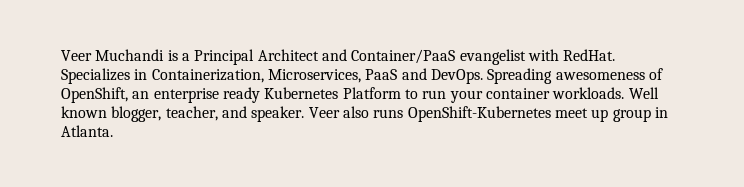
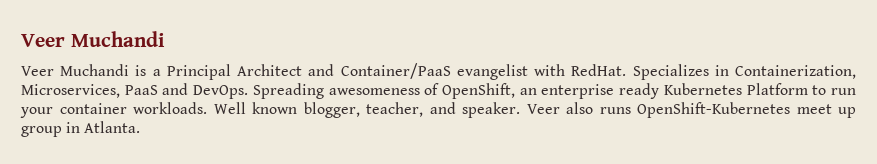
[61,49,165,61] Veer Muchandi -> [21,31,165,47] [21,64,130,76] Veer Muchandi // Veer Muchandi

